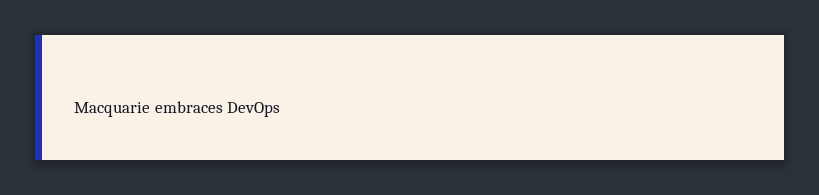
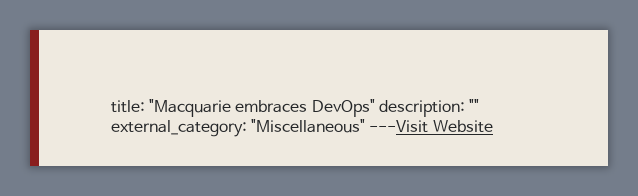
[74,101,281,117] Macquarie embraces DevOps -> [111,99,479,117] [111,119,493,137] title: "Macquarie embraces DevOps" description: "" external_category: "Miscellaneous" ---Visit Website

